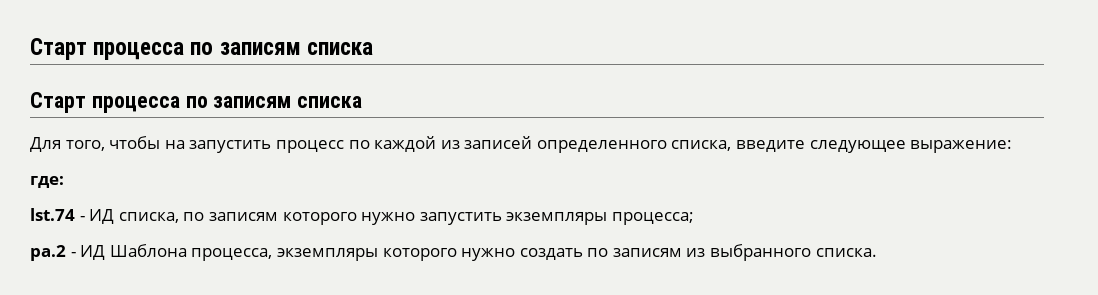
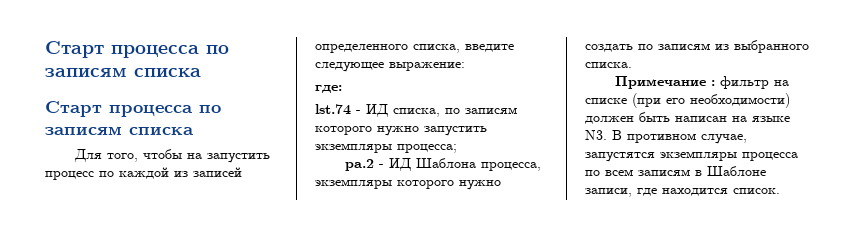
(877, 252) none -> [615,76,790,89] [585,93,790,108] [585,112,790,124] [585,130,747,144] [585,151,798,162] [585,166,766,176] [585,188,780,197] // Примечание : фильтр на списке (при его необходимости) должен быть написан на языке N3. В противном случае, запустятся экземпляры процесса по всем записям в Шаблоне записи, где находится список.

